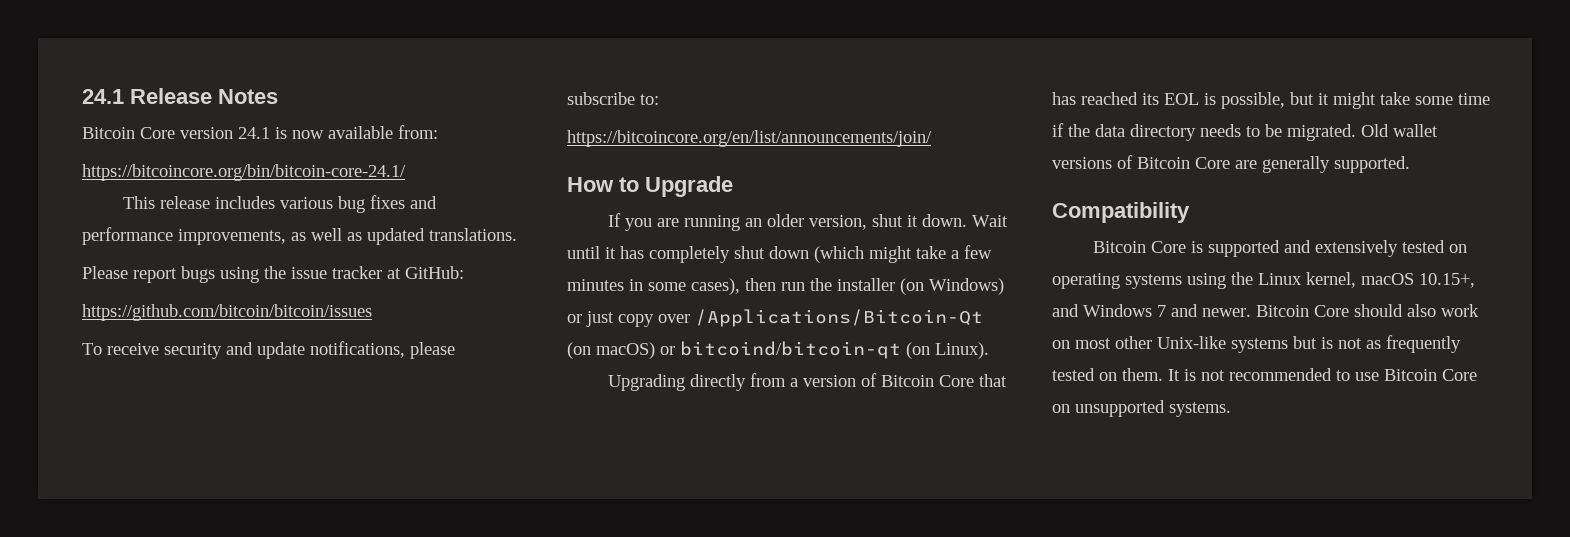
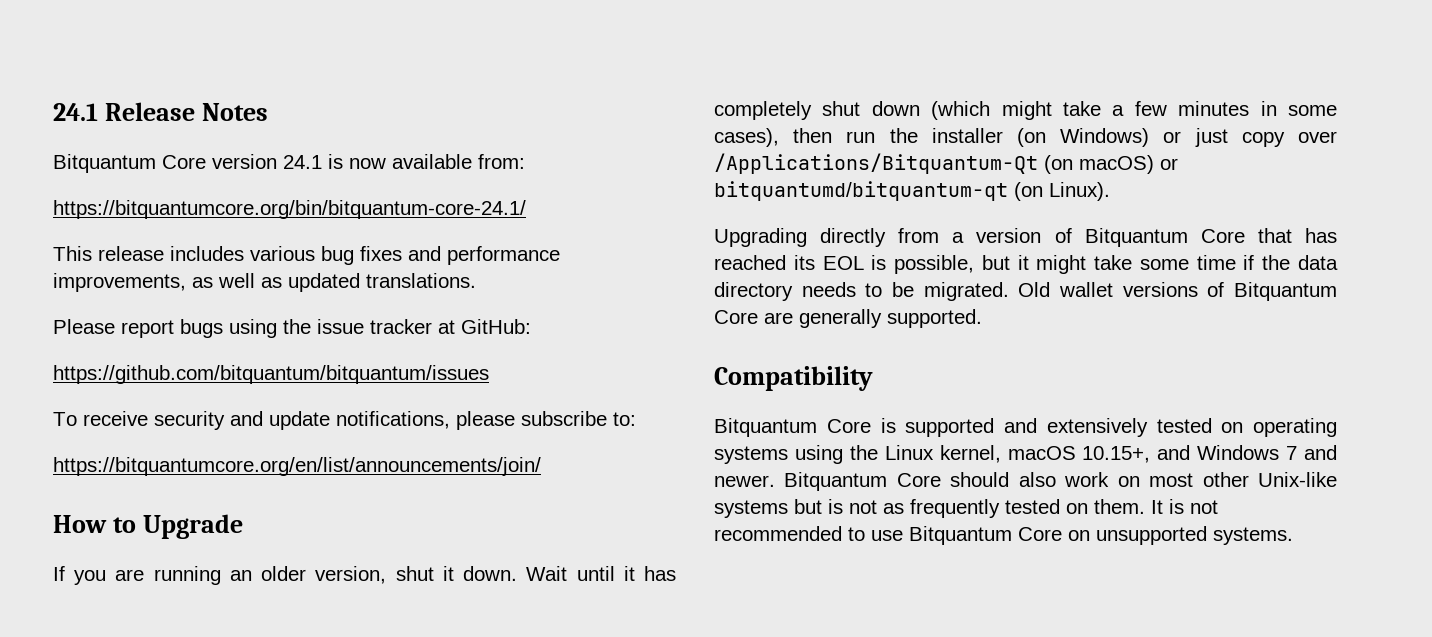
[82,127,135,139] Bitcoin -> [53,154,156,173] Bitquantum
[82,164,406,181] https://bitcoincore.org/bin/bitcoin-core-24.1/ -> [53,200,526,219] https://bitquantumcore.org/bin/bitquantum-core-24.1/
[82,304,372,321] https://github.com/bitcoin/bitcoin/issues -> [53,365,489,384] https://github.com/bitquantum/bitquantum/issues
[567,130,932,147] https://bitcoincore.org/en/list/announcements/join/ -> [53,457,541,476] https://bitquantumcore.org/en/list/announcements/join/
[695,309,983,327] /Applications/Bitcoin-Qt -> [714,153,1038,174] /Applications/Bitquantum-Qt
[680,341,901,359] bitcoind/bitcoin-qt -> [714,181,1008,201] bitquantumd/bitquantum-qt
[881,375,935,387] Bitcoin -> [1084,228,1188,247] Bitquantum
[1137,157,1190,169] Bitcoin -> [1234,282,1337,301] Bitquantum
[1093,241,1147,253] Bitcoin -> [714,418,817,437] Bitquantum
[1256,305,1309,317] Bitcoin -> [784,472,888,491] Bitquantum
[1384,369,1437,381] Bitcoin -> [909,526,1012,545] Bitquantum

